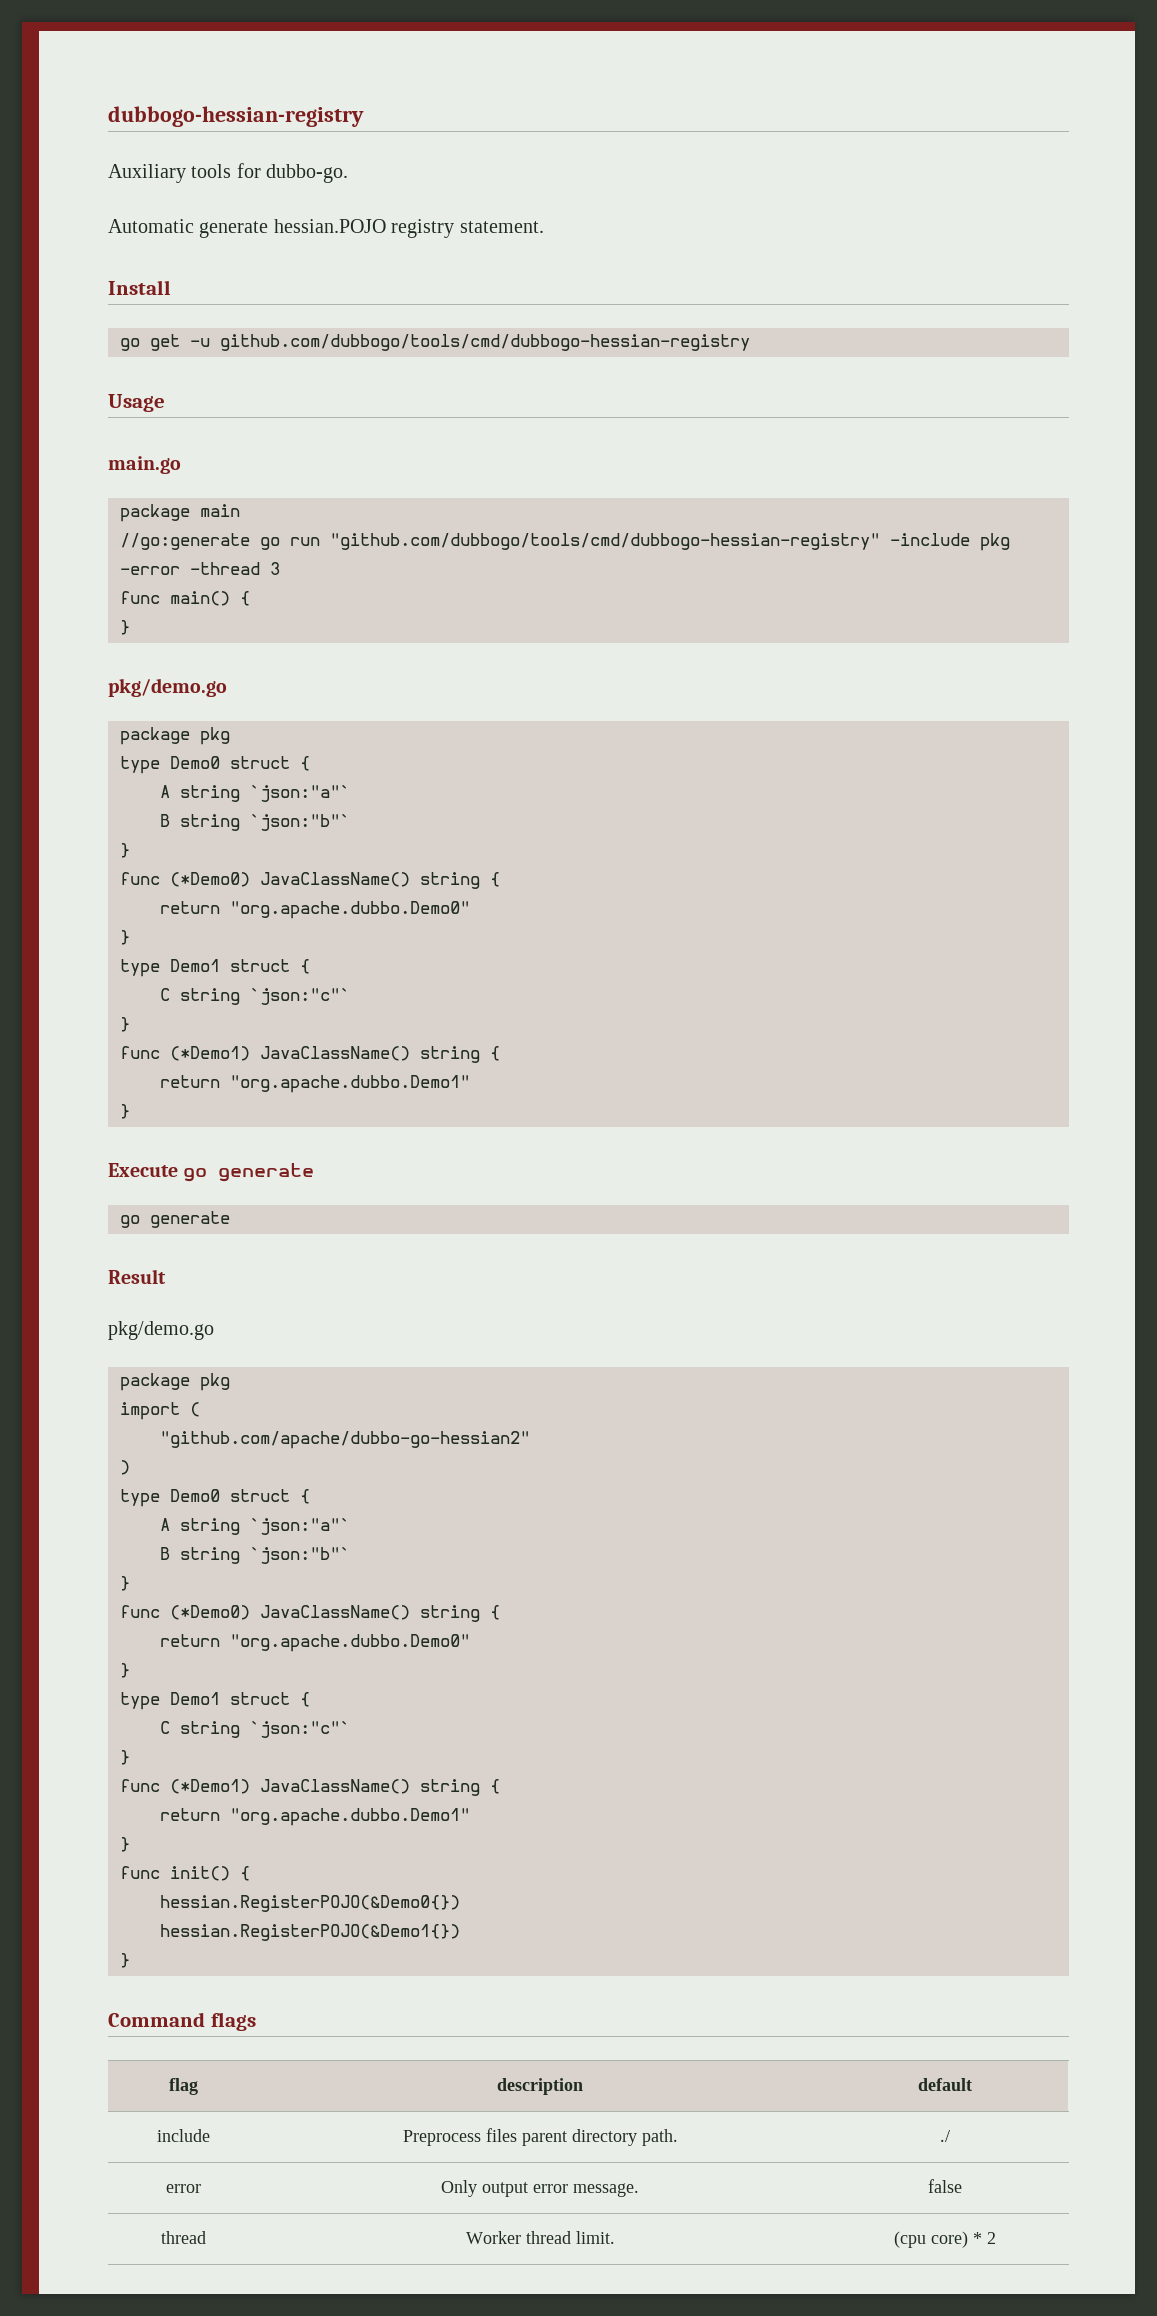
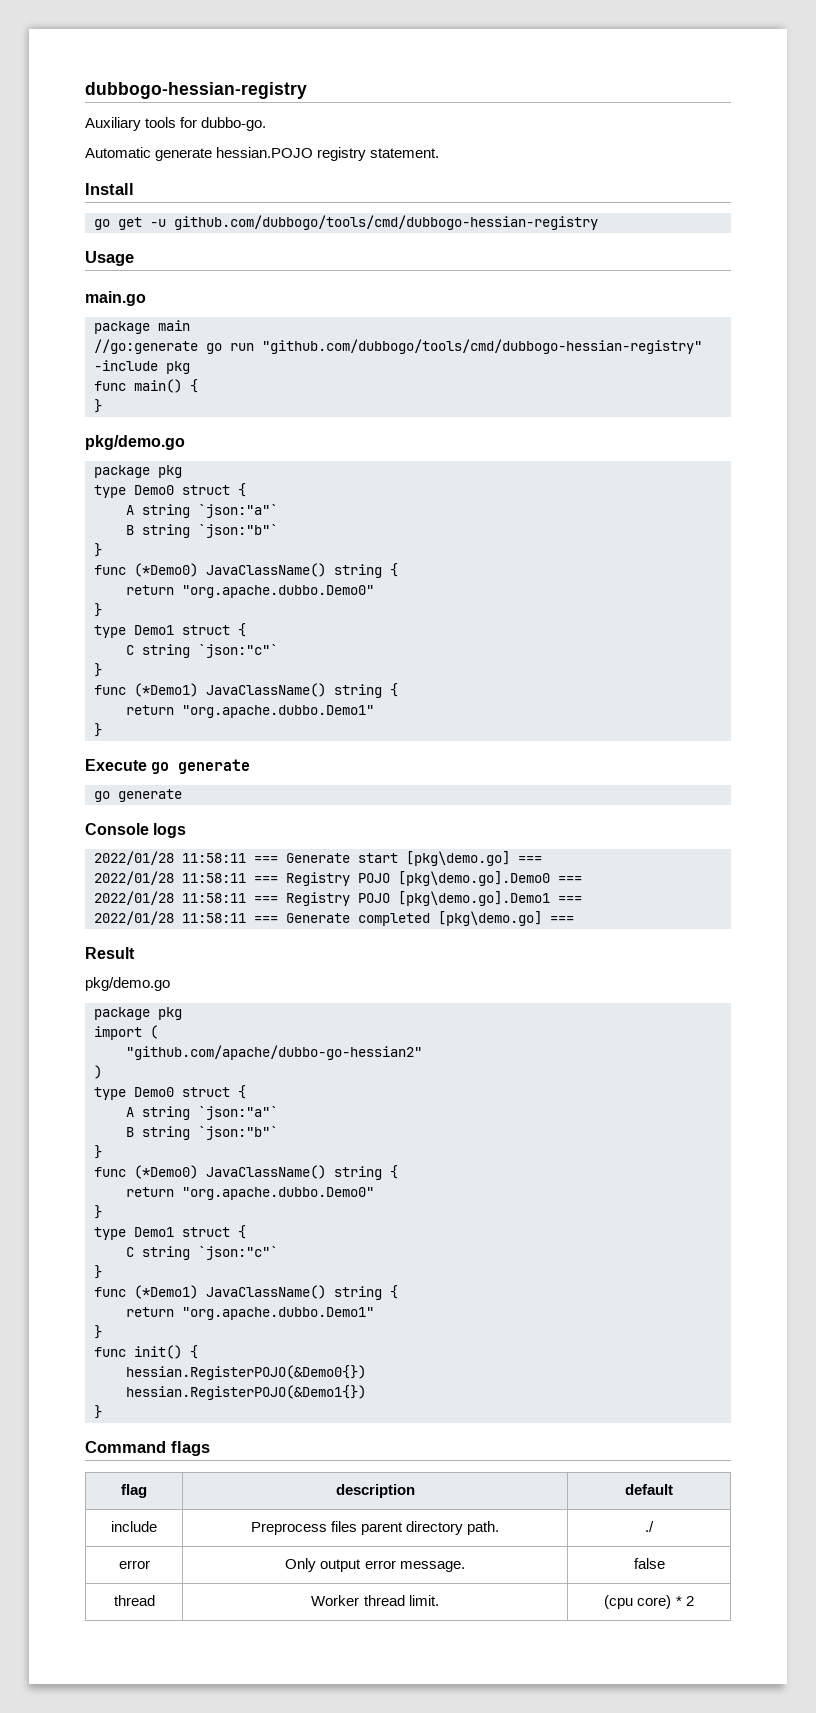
[120,562,280,575] -error -thread 3 -> (190, 367) none
(230, 1219) none -> [85,823,187,838] [94,851,542,866] [94,871,582,886] [94,891,582,906] [94,911,574,926] // Console logs // 2022/01/28 11:58:11 === Generate start [pkg\demo.go] === // 2022/01/28 11:58:11 === Registry POJO [pkg\demo.go].Demo0 === // 2022/01/28 11:58:11 === Registry POJO [pkg\demo.go].Demo1 === // 2022/01/28 11:58:11 === Generate completed [pkg\demo.go] ===

